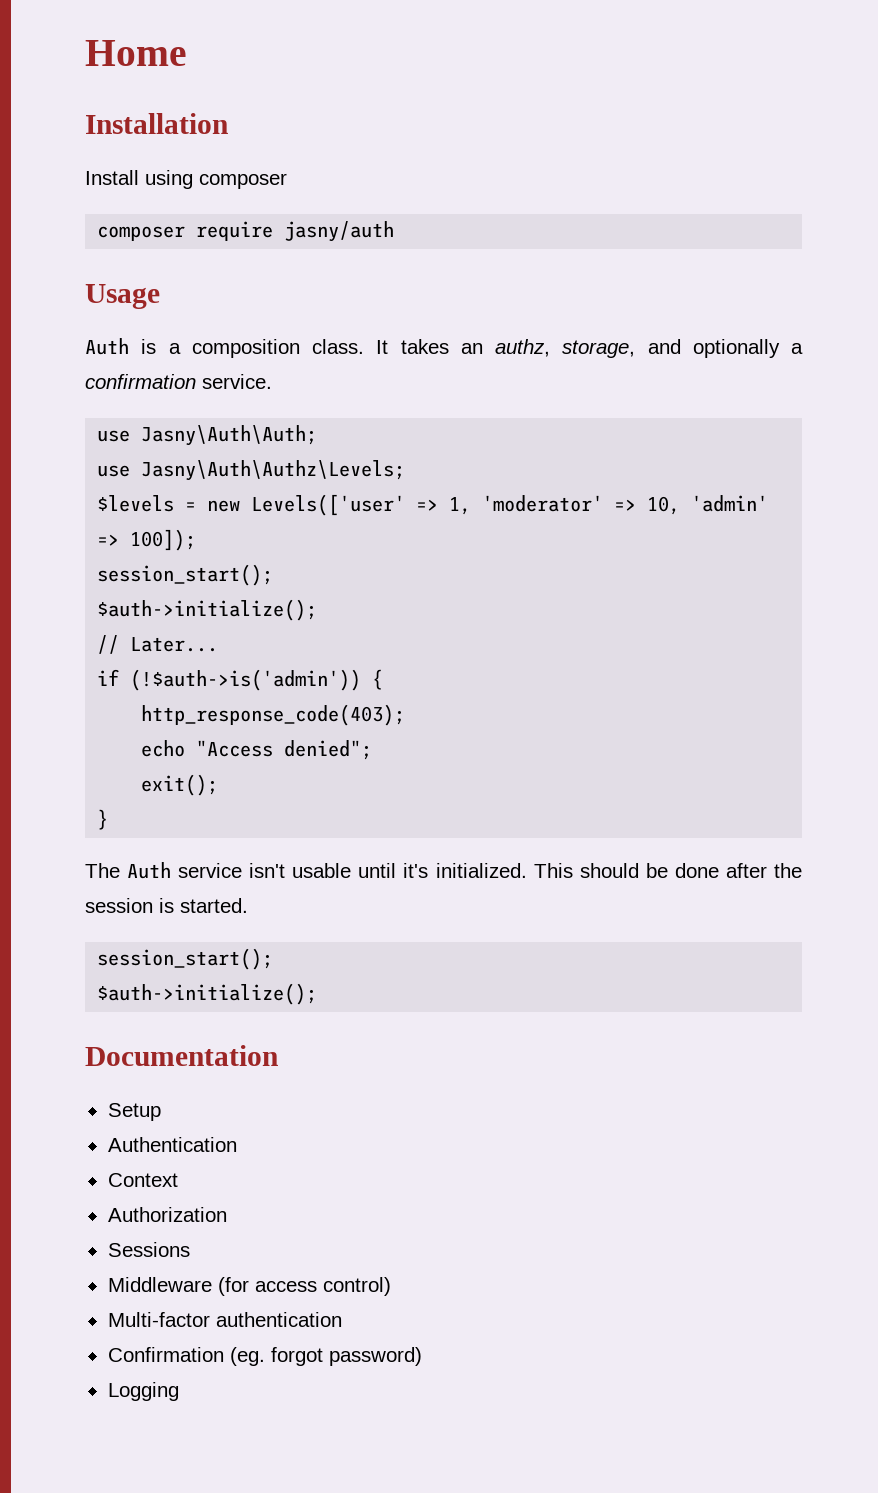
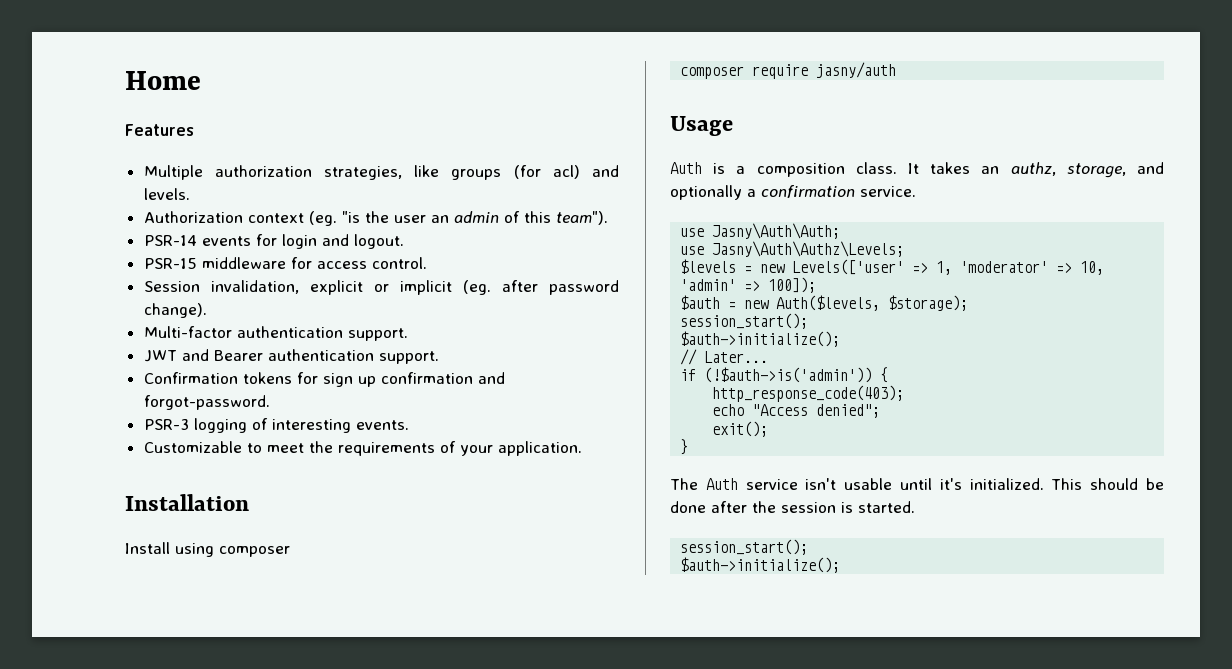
(187, 53) none -> [125,124,194,136] [143,165,620,180] [143,188,190,200] [143,211,608,226] [143,234,404,249] [143,257,427,269] [143,280,619,295] [143,303,207,318] [143,326,408,341] [143,349,439,364] [143,372,505,387] [143,395,270,410] [143,418,409,433] [143,441,582,456] // Features // Multiple authorization strategies, like groups (for acl) and levels. // Authorization context (eg. "is the user an admin of this team"). // PSR-14 events for login and logout. // PSR-15 middleware for access control. // Session invalidation, explicit or implicit (eg. after password change). // Multi-factor authentication support. // JWT and Bearer authentication support. // Confirmation tokens for sign up confirmation and forgot-password. // PSR-3 logging of interesting events. // Customizable to meet the requirements of your application.
(197, 540) none -> [680,295,969,311] // $auth = new Auth($levels, $storage);
[85,1045,278,1066] [107,1103,161,1121] [107,1137,237,1152] [107,1173,178,1187] [107,1207,227,1222] [107,1242,190,1257] [107,1277,391,1296] [107,1312,342,1327] [107,1347,422,1366] [107,1382,179,1401] // Documentation // Setup // Authentication // Context // Authorization // Sessions // Middleware (for access control) // Multi-factor authentication // Confirmation (eg. forgot password) // Logging -> (841, 565) none

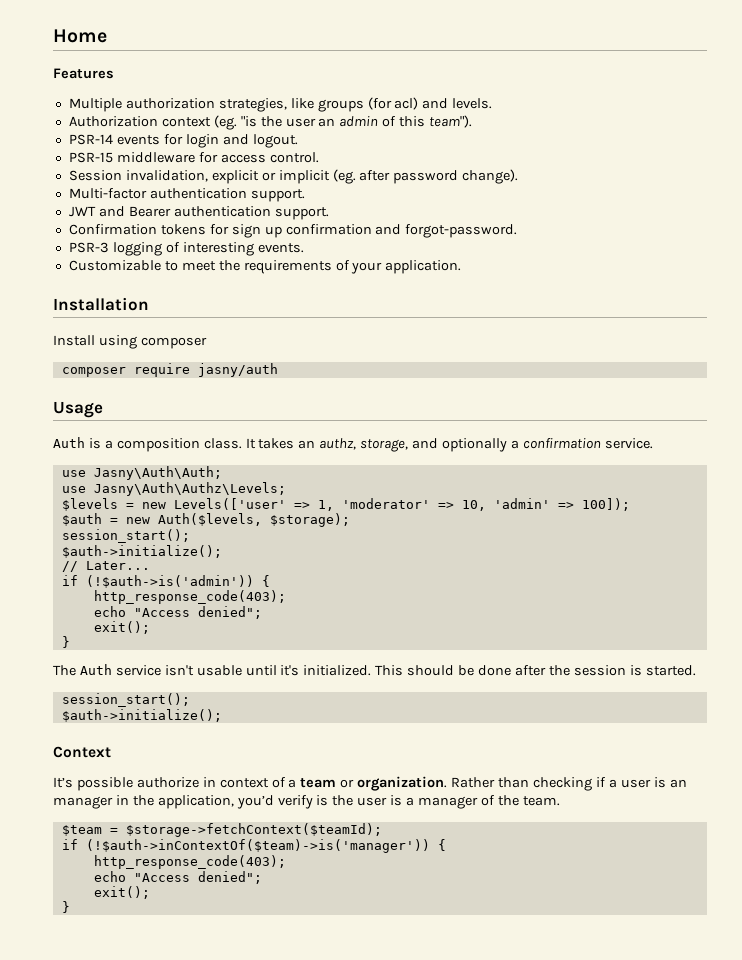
(841, 565) none -> [53,746,111,758] [53,776,687,791] [53,795,560,809] [61,823,382,837] [61,839,446,853] [93,855,286,869] [93,871,262,884] [93,886,150,899] [61,901,70,913] // Context // It’s possible authorize in context of a team or organization. Rather than checking if a user is an manager in the application, you’d verify is the user is a manager of the team. // $team = $storage->fetchContext($teamId); // if (!$auth->inContextOf($team)->is('manager')) { // http_response_code(403); // echo "Access denied"; // exit(); // }

